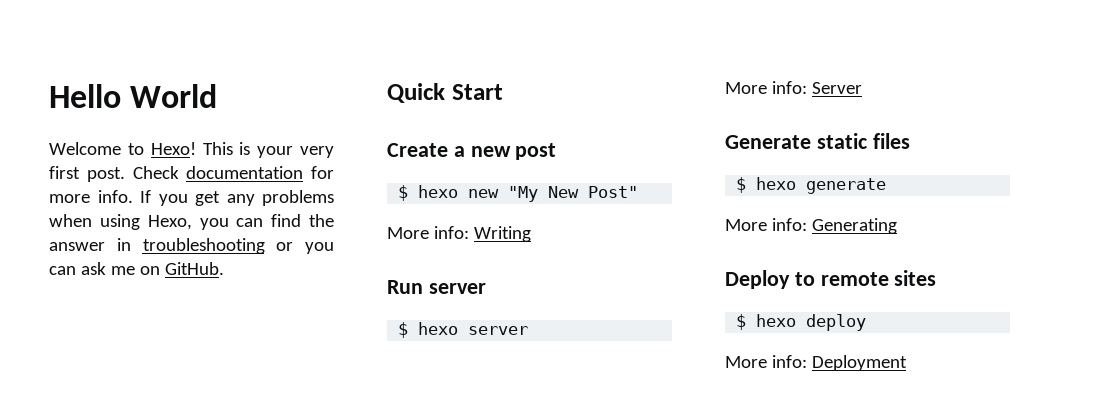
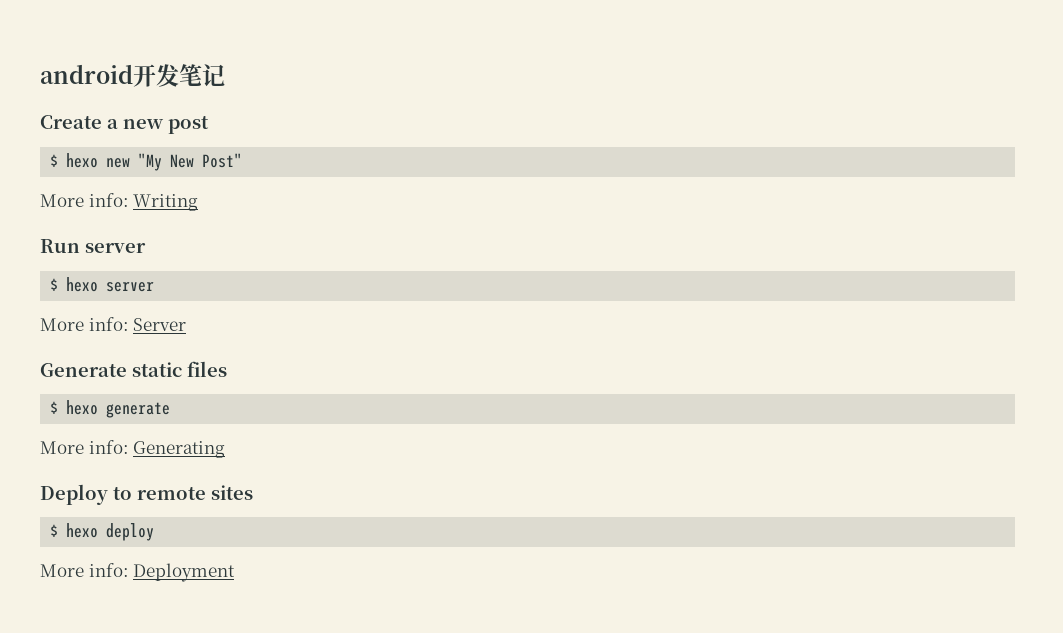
[49,84,218,108] [49,142,335,158] [49,166,334,182] [49,190,334,206] [49,214,335,230] [49,238,334,254] [49,262,224,275] [387,83,503,103] Hello World // Welcome to Hexo! This is your very first post. Check documentation for more info. If you get any problems when using Hexo, you can find the answer in troubleshooting or you can ask me on GitHub. // Quick Start -> [40,64,225,87] android开发笔记

